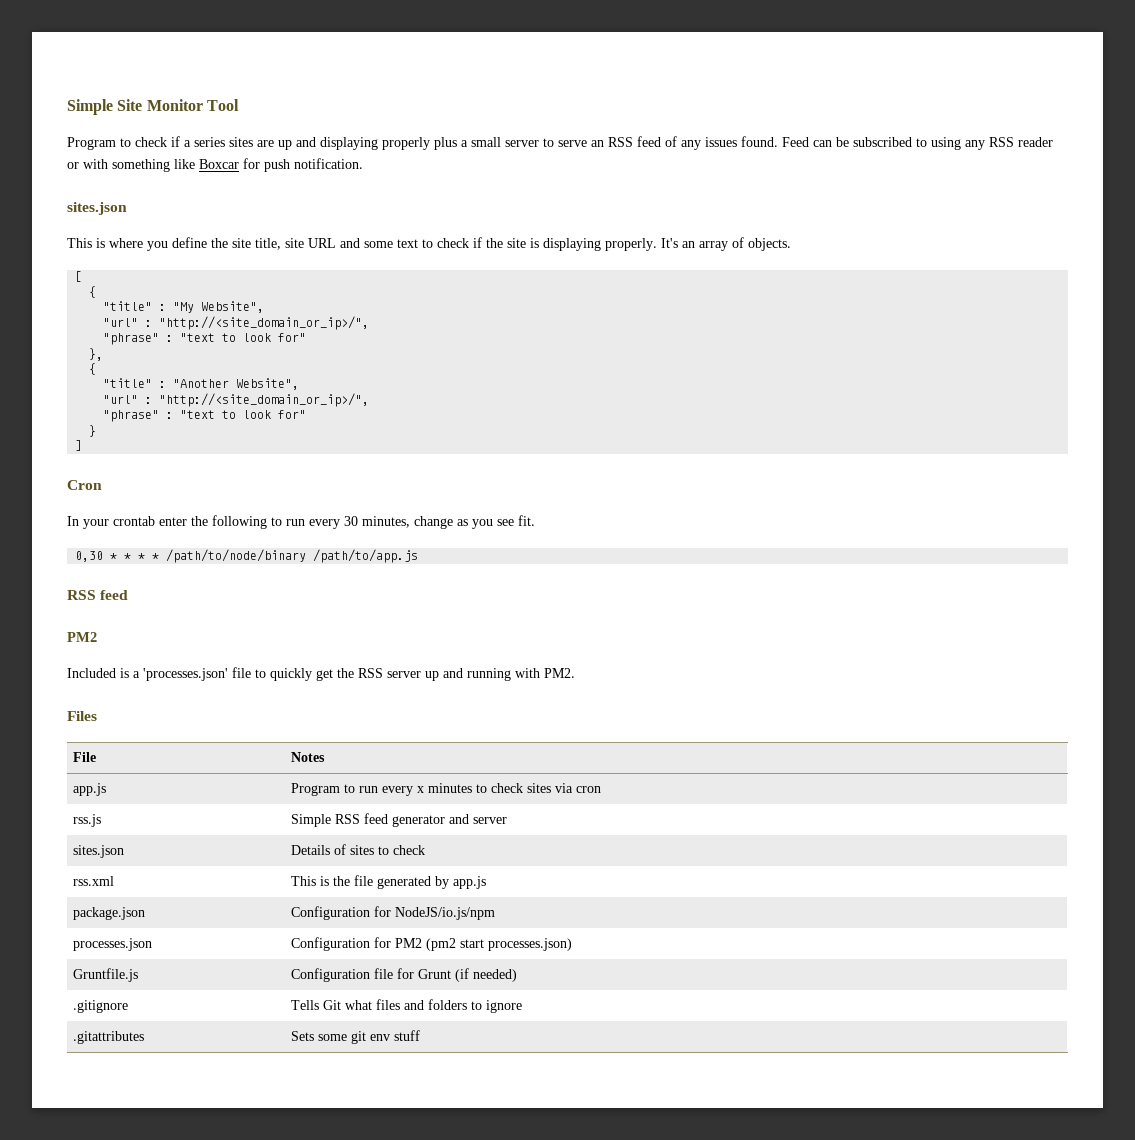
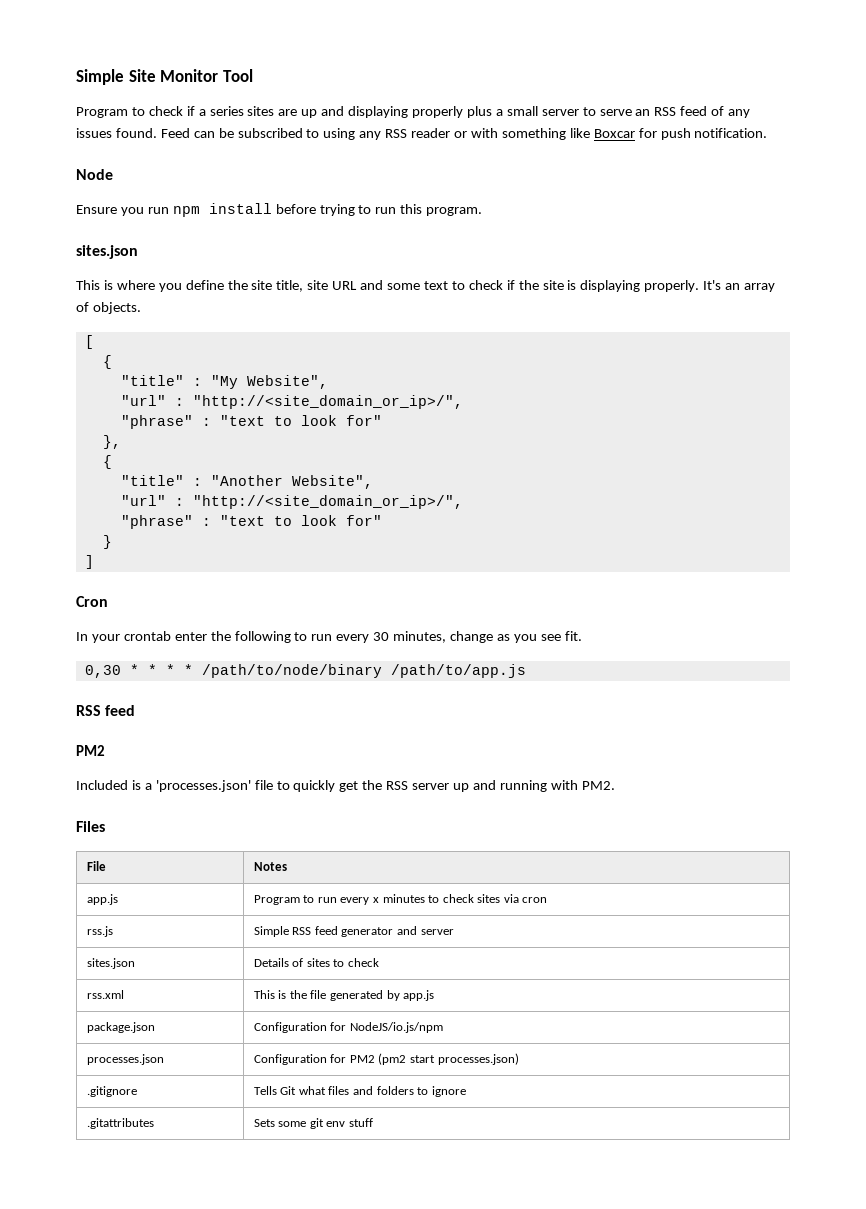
(363, 163) none -> [76,169,113,180] [76,203,483,217] // Node // Ensure you run npm install before trying to run this program.
[73,968,139,982] [291,968,518,982] // Gruntfile.js | Configuration file for Grunt (if needed) -> (519, 1059) none

